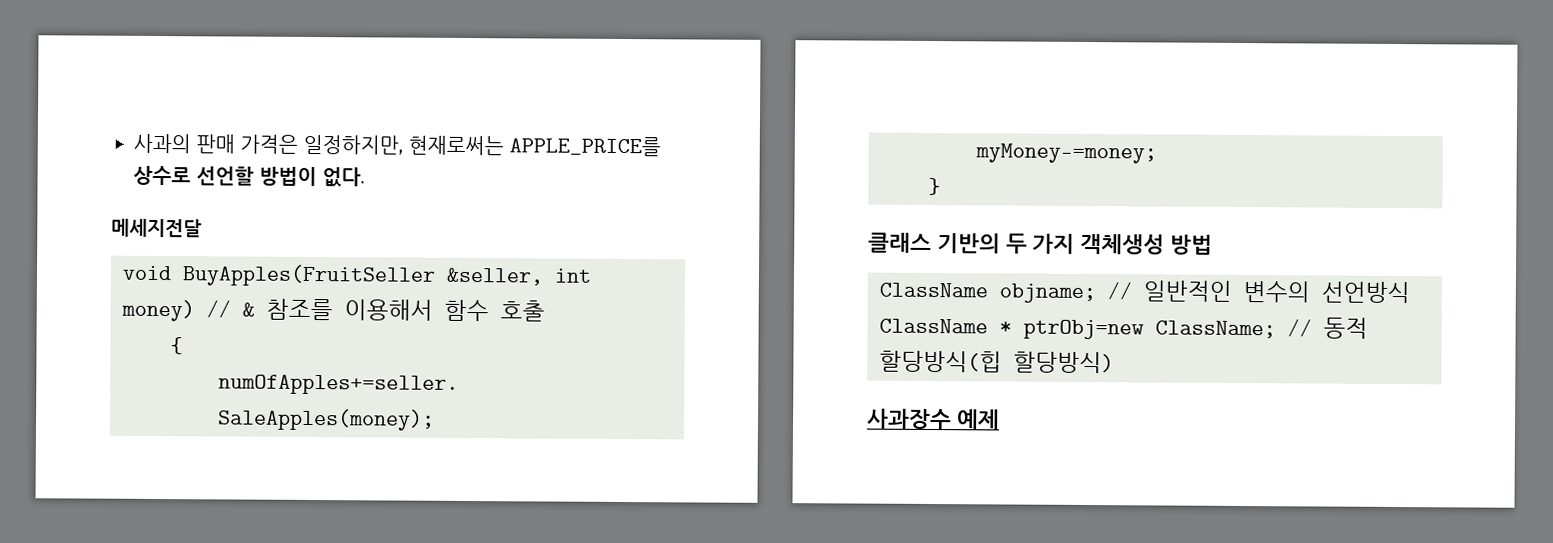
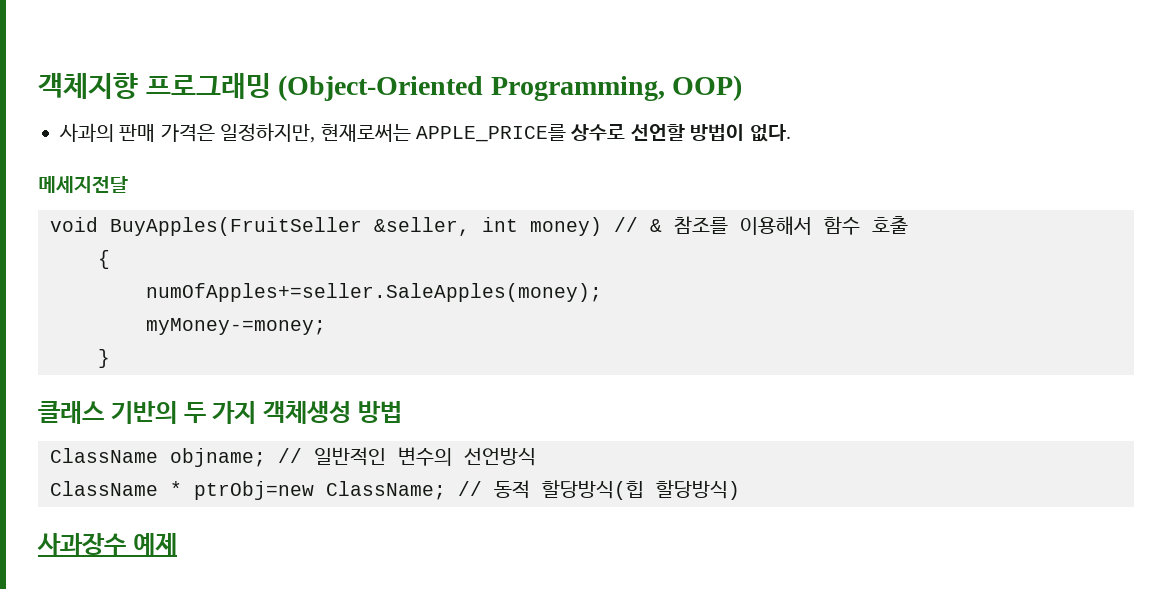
(133, 143) none -> [38,73,743,101] 객체지향 프로그래밍 (Object-Oriented Programming, OOP) //

